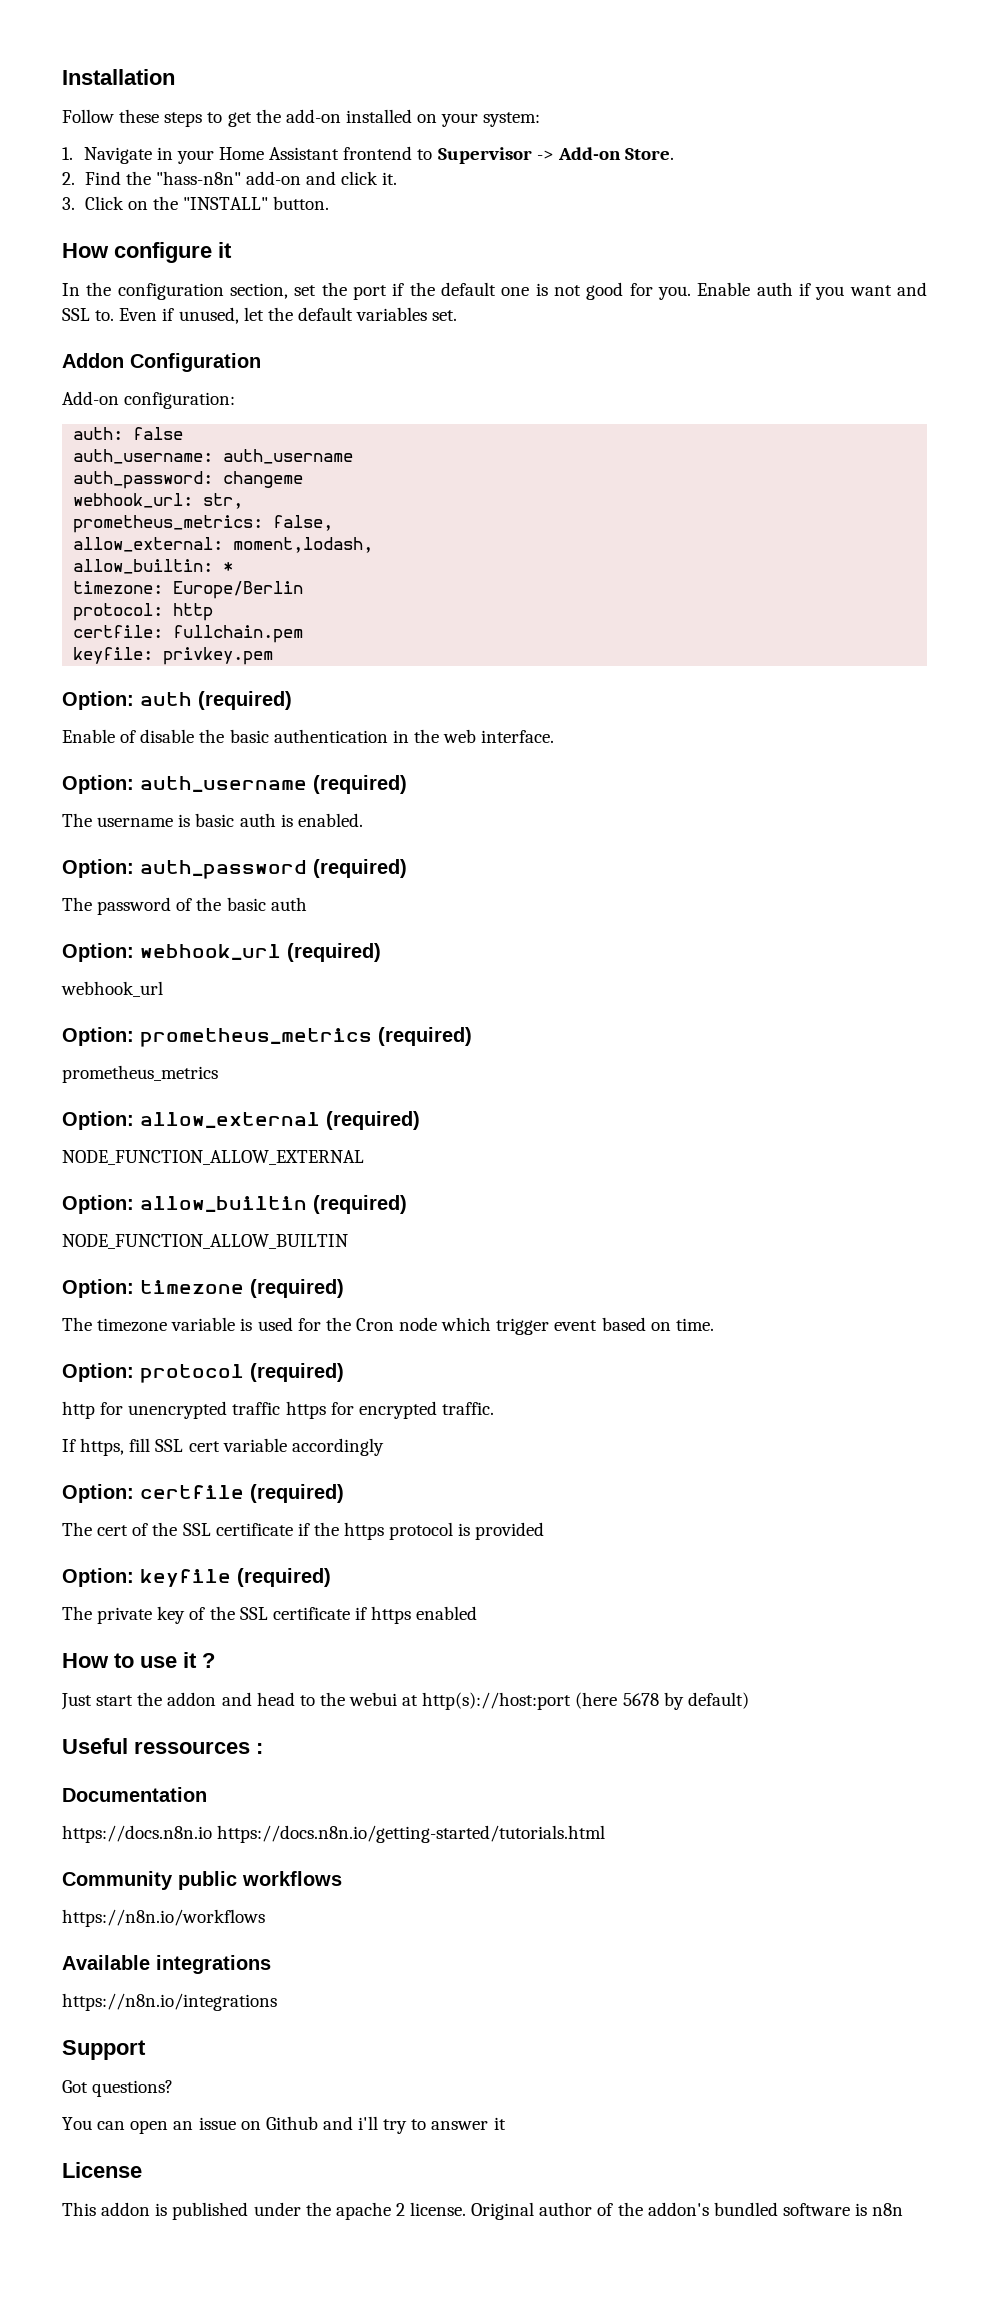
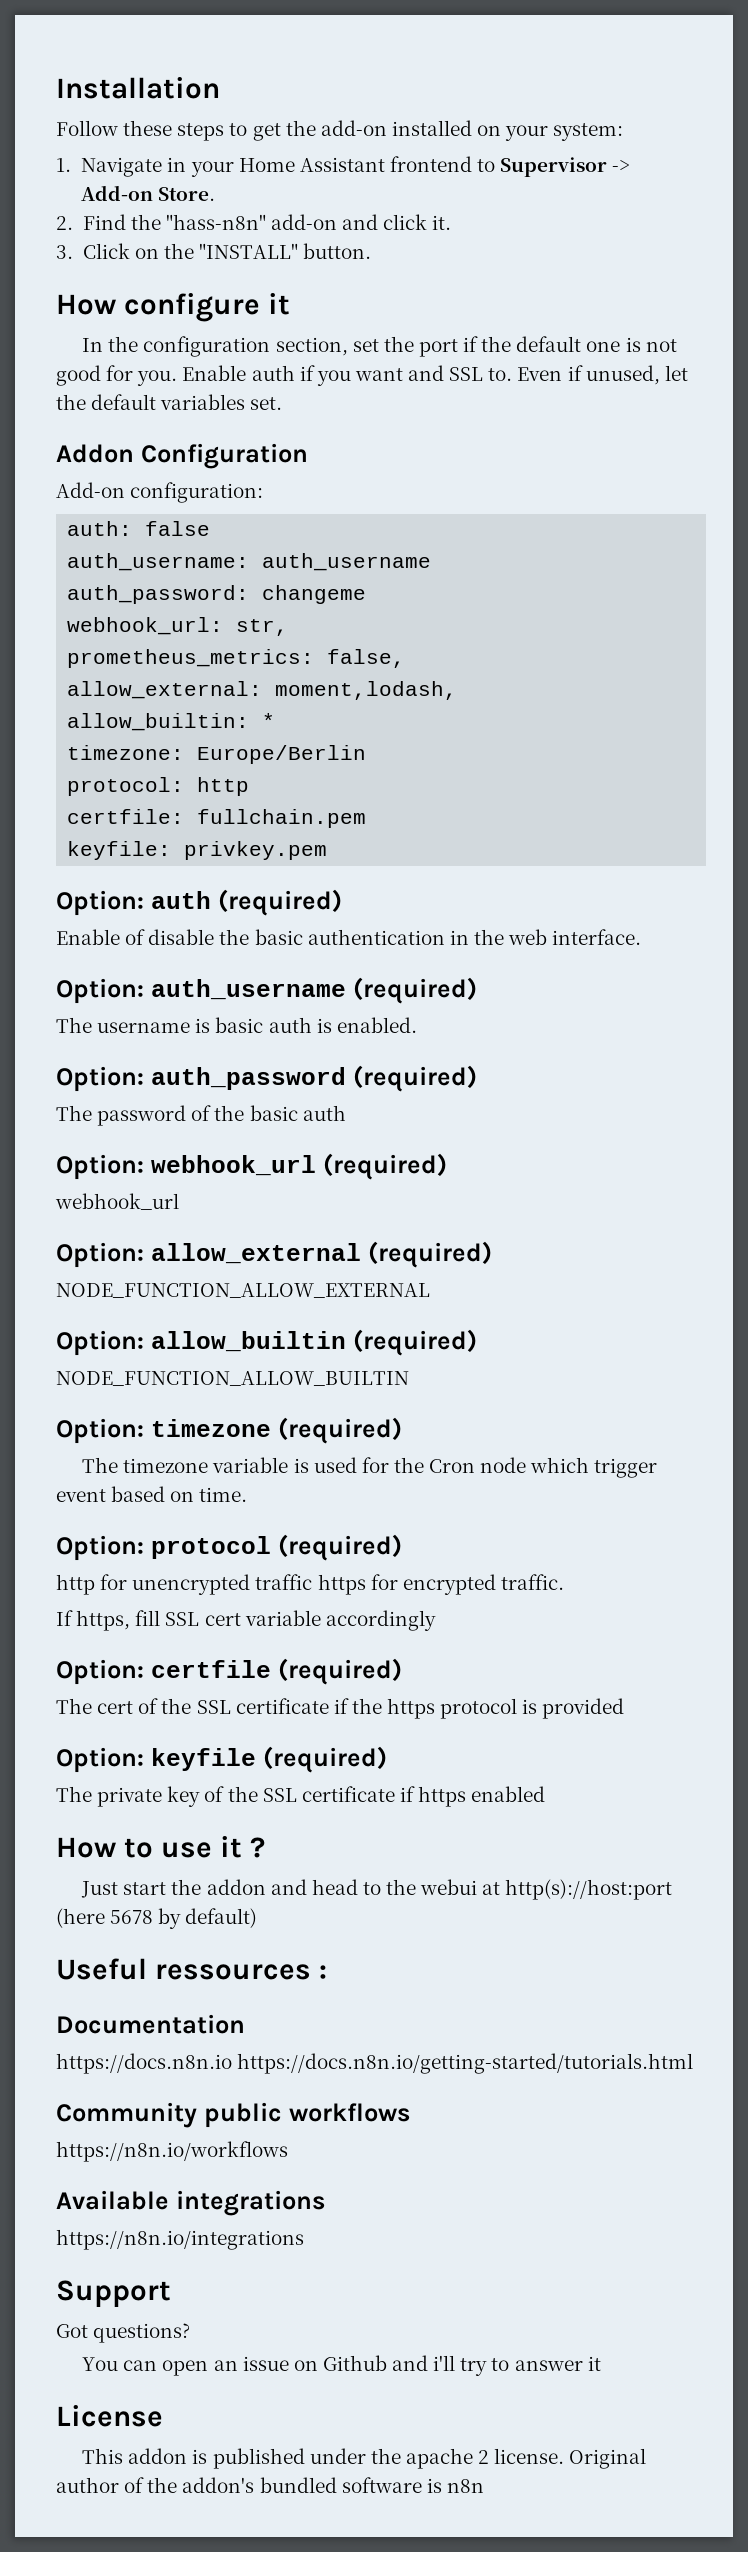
[62,1027,472,1047] [62,1065,218,1083] // Option: prometheus_metrics (required) // prometheus_metrics -> (179, 1201) none

